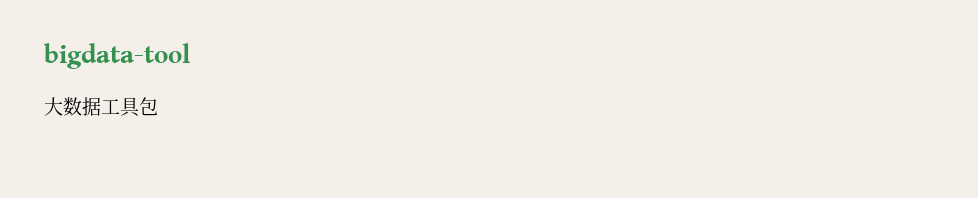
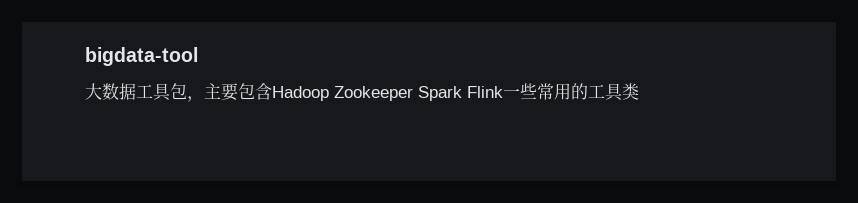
(158, 106) none -> [187,83,639,102] ，主要包含Hadoop Zookeeper Spark Flink一些常用的工具类

